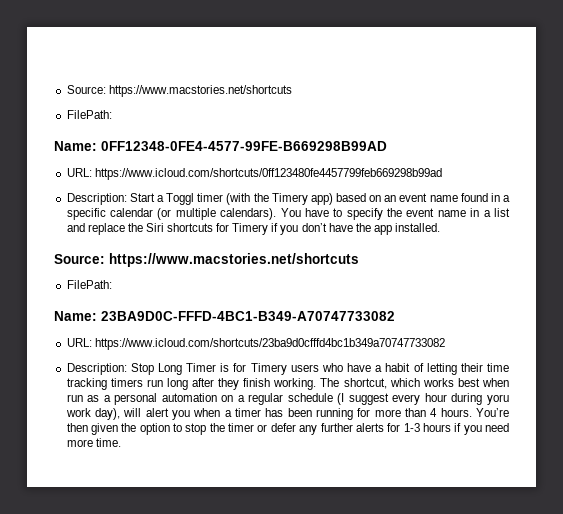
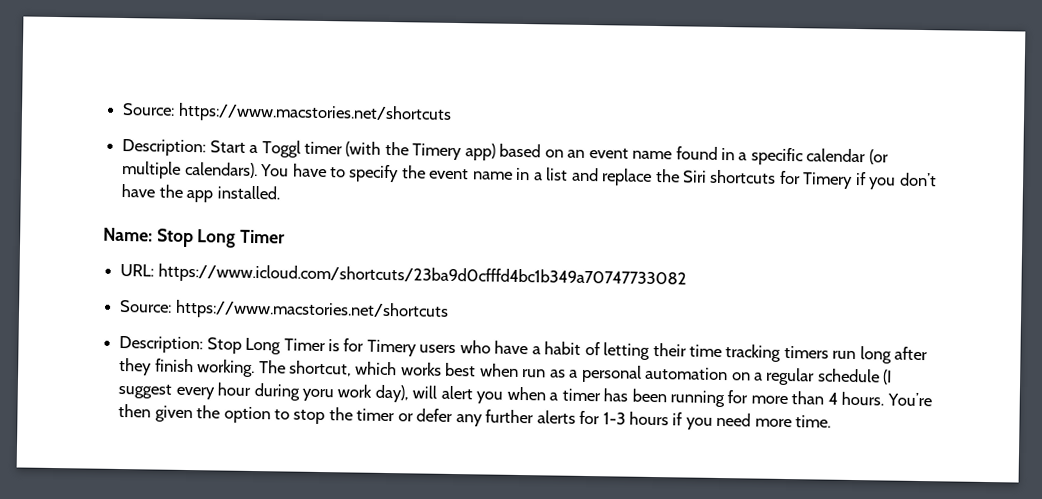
[66,85,292,97] [66,110,112,119] [54,141,387,151] [66,168,442,180] Source: https://www.macstories.net/shortcuts // FilePath: // Name: 0FF12348-0FE4-4577-99FE-B669298B99AD // URL: https://www.icloud.com/shortcuts/0ff123480fe4457799feb669298b99ad -> [122,102,452,124] Source: https://www.macstories.net/shortcuts
[54,253,359,267] [66,280,112,289] [54,311,395,321] Source: https://www.macstories.net/shortcuts // FilePath: // Name: 23BA9D0C-FFFD-4BC1-B349-A70747733082 -> [103,227,286,248] Name: Stop Long Timer
(445, 344) none -> [120,299,449,321] // Source: https://www.macstories.net/shortcuts

